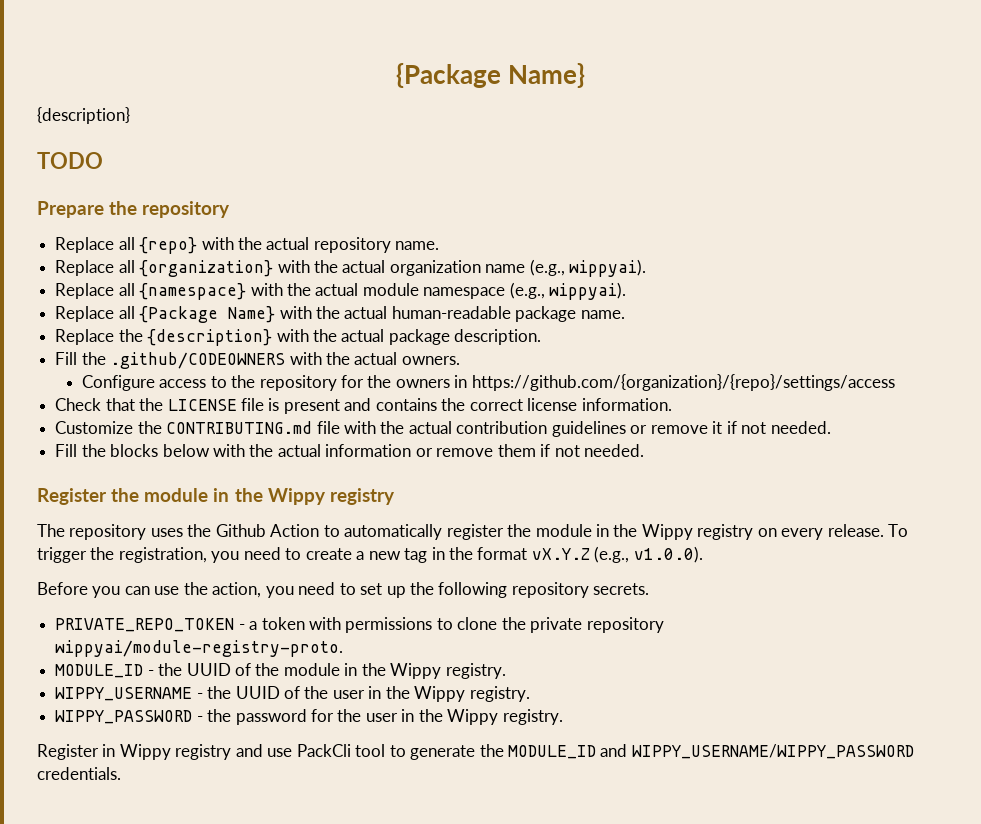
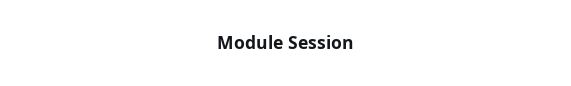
[395,63,586,88] [37,107,130,124] [37,152,103,169] [37,201,231,218] [55,237,440,254] [55,259,647,277] [55,282,627,300] [55,306,625,323] [55,329,542,346] [55,352,460,369] [81,374,895,391] [55,398,672,414] [55,421,831,437] [55,444,645,457] [37,488,395,505] [37,524,909,540] [37,546,703,563] [37,582,650,598] [55,617,664,633] [55,640,344,657] [55,663,506,679] [55,686,530,702] [55,709,563,725] [37,744,914,760] [37,767,121,780] {Package Name} // {description} // TODO // Prepare the repository // Replace all {repo} with the actual repository name. // Replace all {organization} with the actual organization name (e.g., wippyai). // Replace all {namespace} with the actual module namespace (e.g., wippyai). // Replace all {Package Name} with the actual human-readable package name. // Replace the {description} with the actual package description. // Fill the .github/CODEOWNERS with the actual owners. // Configure access to the repository for the owners in https://github.com/{organization}/{repo}/settings/access // Check that the LICENSE file is present and contains the correct license information. // Customize the CONTRIBUTING.md file with the actual contribution guidelines or remove it if not needed. // Fill the blocks below with the actual information or remove them if not needed. // Register the module in the Wippy registry // The repository uses the Github Action to automatically register the module in the Wippy registry on every release. To trigger the registration, you need to create a new tag in the format vX.Y.Z (e.g., v1.0.0). // Before you can use the action, you need to set up the following repository secrets. // PRIVATE_REPO_TOKEN - a token with permissions to clone the private repository wippyai/module-registry-proto. // MODULE_ID - the UUID of the module in the Wippy registry. // WIPPY_USERNAME - the UUID of the user in the Wippy registry. // WIPPY_PASSWORD - the password for the user in the Wippy registry. // Register in Wippy registry and use PackCli tool to generate the MODULE_ID and WIPPY_USERNAME/WIPPY_PASSWORD credentials. -> [217,35,354,49] Module Session

